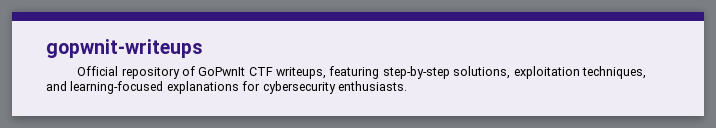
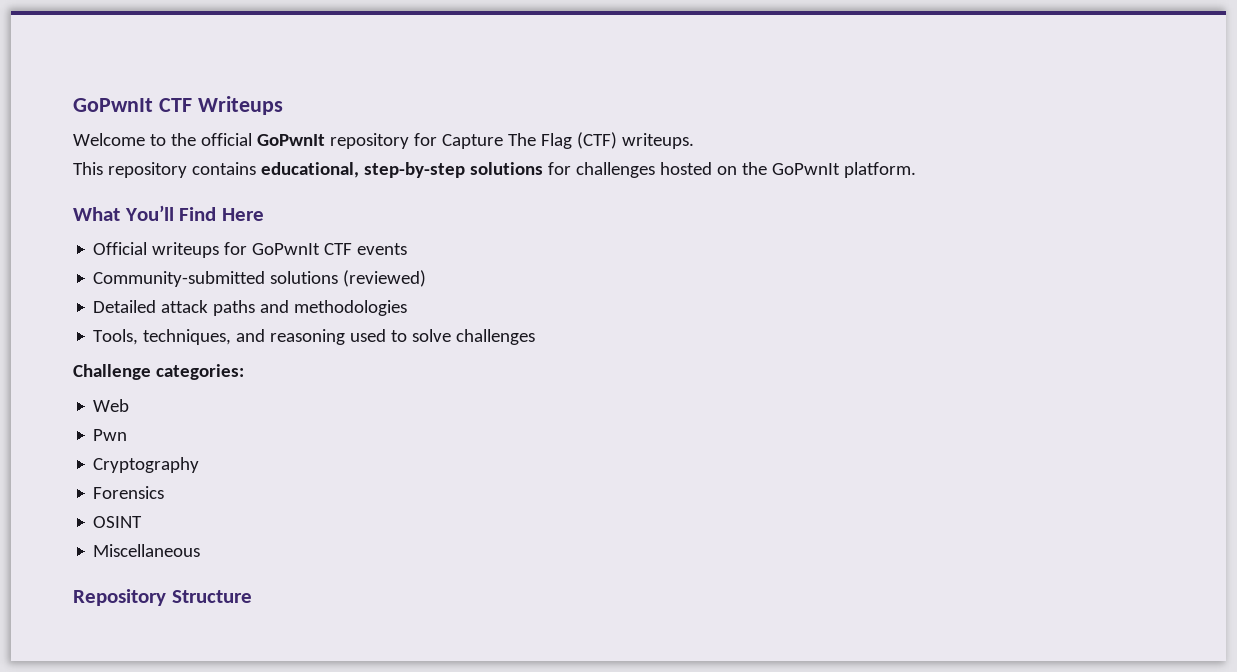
[46,39,203,58] [77,66,646,79] [46,81,407,94] gopwnit-writeups // Official repository of GoPwnIt CTF writeups, featuring step-by-step solutions, exploitation techniques, and learning-focused explanations for cybersecurity enthusiasts. -> [73,96,283,115] [73,132,694,149] [73,162,916,178] [73,205,264,221] [93,242,408,258] [93,270,427,287] [93,300,408,316] [93,329,536,345] [73,364,244,380] [93,399,130,412] [93,429,128,441] [93,457,200,473] [93,486,165,499] [93,516,143,528] [93,544,201,557] [73,589,252,606] GoPwnIt CTF Writeups // Welcome to the official GoPwnIt repository for Capture The Flag (CTF) writeups. // This repository contains educational, step-by-step solutions for challenges hosted on the GoPwnIt platform. // What You’ll Find Here // Official writeups for GoPwnIt CTF events // Community-submitted solutions (reviewed) // Detailed attack paths and methodologies // Tools, techniques, and reasoning used to solve challenges // Challenge categories: // Web // Pwn // Cryptography // Forensics // OSINT // Miscellaneous // Repository Structure

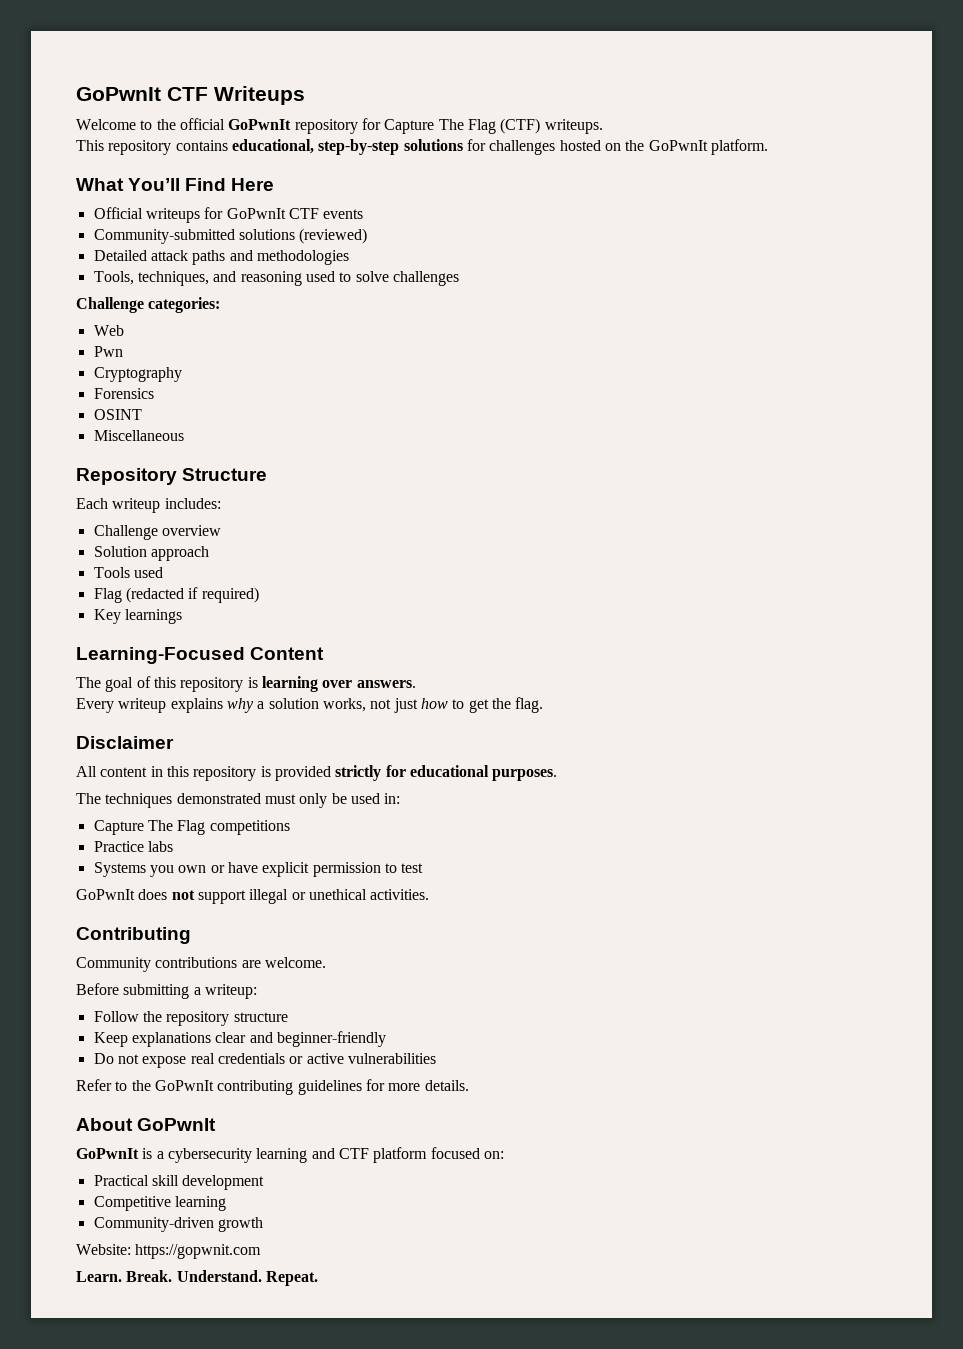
(252, 596) none -> [76,498,221,513] [93,525,221,540] [93,546,209,561] [93,567,163,578] [93,587,259,603] [93,609,182,624] [76,647,325,664] [76,676,416,692] [76,697,544,713] [76,736,174,749] [76,765,558,781] [76,793,401,808] [93,820,290,835] [93,841,173,852] [93,862,424,877] [76,889,430,904] [76,927,191,944] [76,957,326,972] [76,983,257,999] [93,1011,288,1026] [93,1031,386,1047] [93,1053,436,1068] [76,1079,469,1095] [76,1118,217,1131] [76,1147,504,1163] [93,1175,265,1190] [93,1196,226,1211] [93,1217,263,1232] [76,1244,262,1259] [76,1270,318,1286] // Each writeup includes: // Challenge overview // Solution approach // Tools used // Flag (redacted if required) // Key learnings // Learning-Focused Content // The goal of this repository is learning over answers. // Every writeup explains why a solution works, not just how to get the flag. // Disclaimer // All content in this repository is provided strictly for educational purposes. // The techniques demonstrated must only be used in: // Capture The Flag competitions // Practice labs // Systems you own or have explicit permission to test // GoPwnIt does not support illegal or unethical activities. // Contributing // Community contributions are welcome. // Before submitting a writeup: // Follow the repository structure // Keep explanations clear and beginner-friendly // Do not expose real credentials or active vulnerabilities // Refer to the GoPwnIt contributing guidelines for more details. // About GoPwnIt // GoPwnIt is a cybersecurity learning and CTF platform focused on: // Practical skill development // Competitive learning // Community-driven growth // Website: https://gopwnit.com // Learn. Break. Understand. Repeat.

